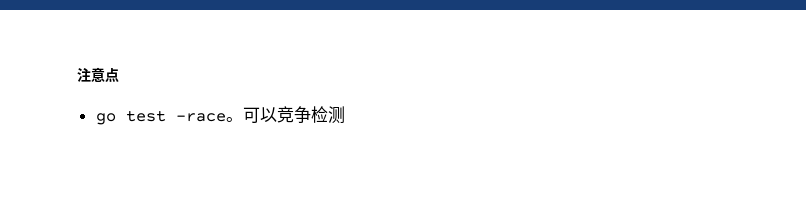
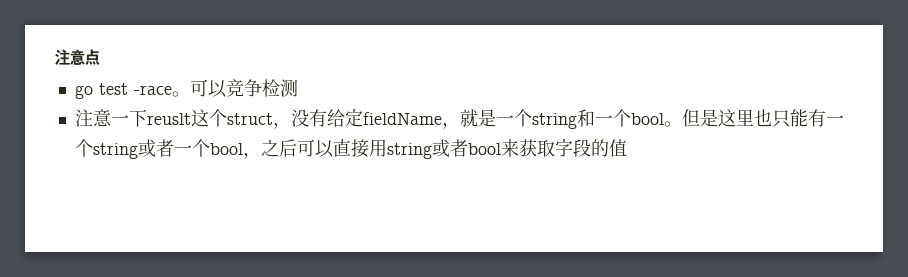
(345, 115) none -> [74,108,844,129] [74,138,627,159] // 注意一下reuslt这个struct，没有给定fieldName，就是一个string和一个bool。但是这里也只能有一个string或者一个bool，之后可以直接用string或者bool来获取字段的值

